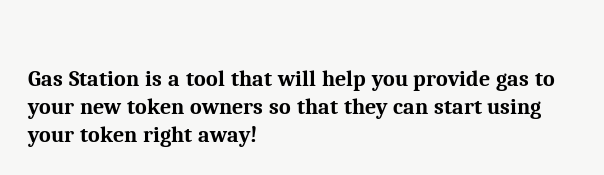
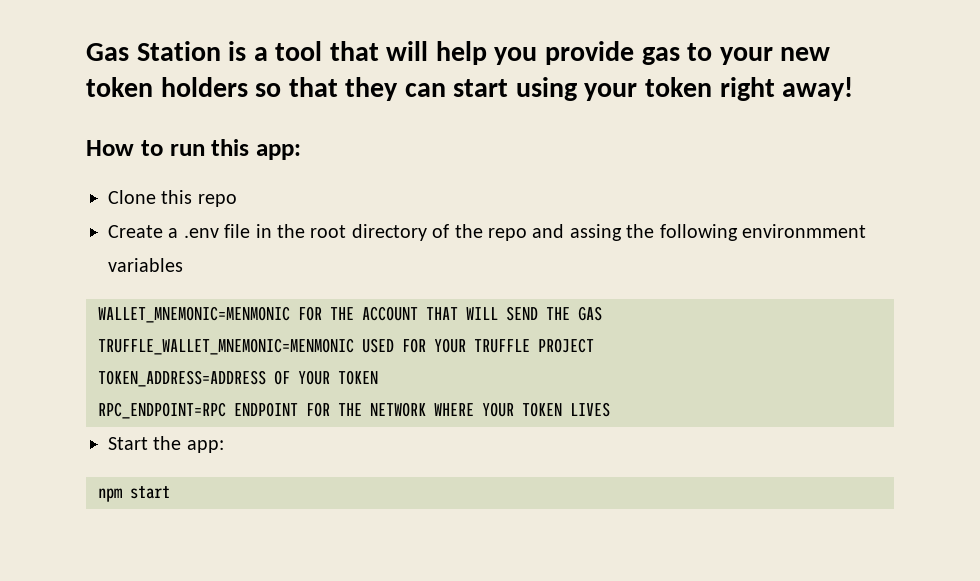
[189,102,263,114] owners -> [160,77,248,97] holders
(257, 136) none -> [86,139,301,160] [108,190,237,207] [108,224,866,241] [108,258,183,272] [98,306,602,323] [98,338,594,355] [98,370,378,387] [98,402,610,419] [108,436,224,453] [98,486,170,502] // How to run this app: // Clone this repo // Create a .env file in the root directory of the repo and assing the following environmment variables // WALLET_MNEMONIC=MENMONIC FOR THE ACCOUNT THAT WILL SEND THE GAS // TRUFFLE_WALLET_MNEMONIC=MENMONIC USED FOR YOUR TRUFFLE PROJECT // TOKEN_ADDRESS=ADDRESS OF YOUR TOKEN // RPC_ENDPOINT=RPC ENDPOINT FOR THE NETWORK WHERE YOUR TOKEN LIVES // Start the app: // npm start

